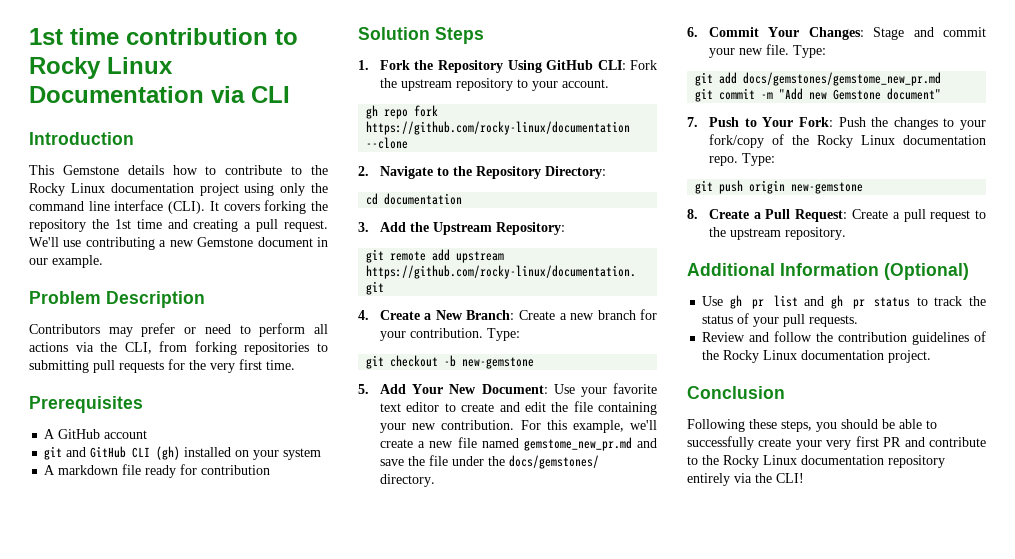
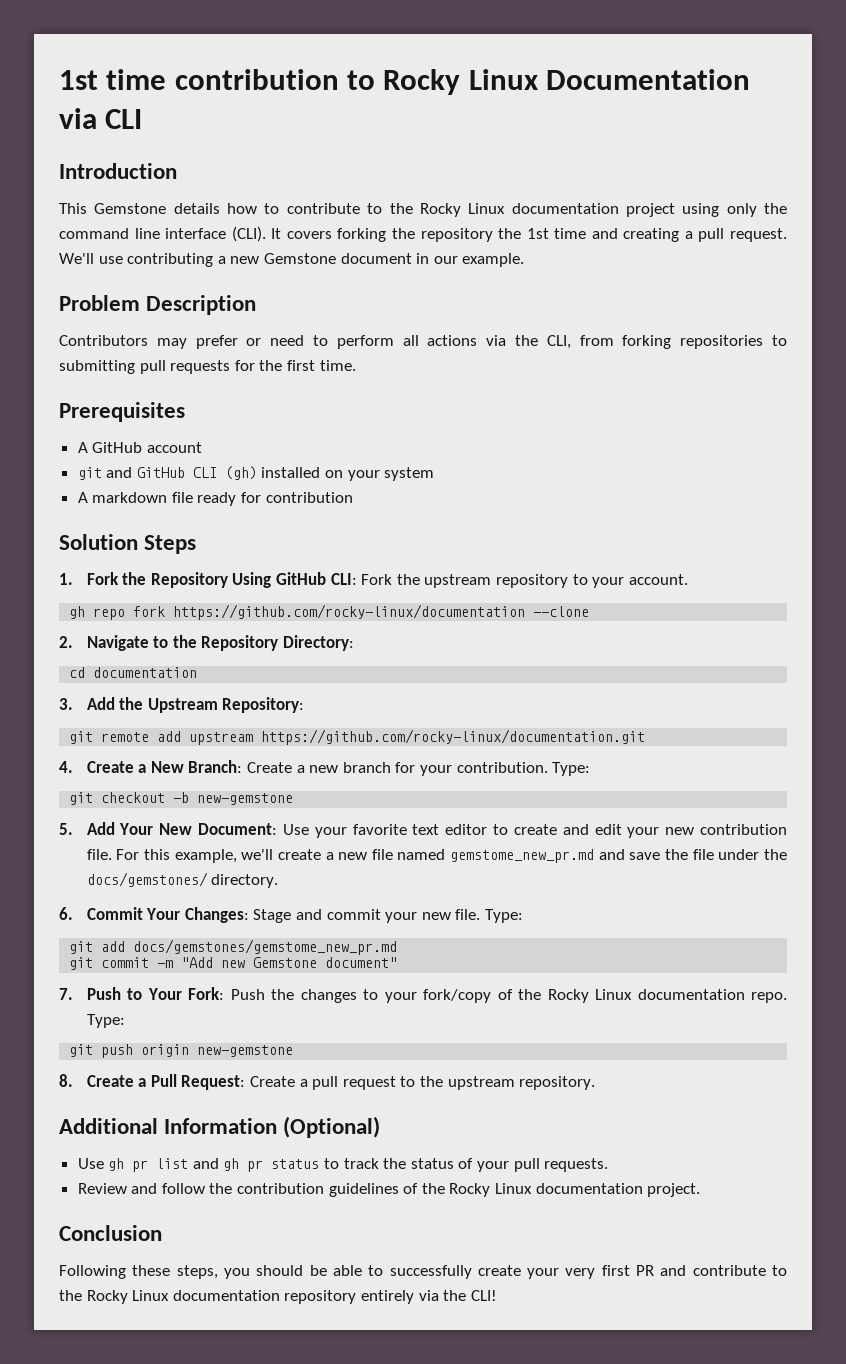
[210,363,235,373] very -> (283, 365) none
[551,401,657,415] [379,420,515,433] the file containing your new contribution. -> [627,824,787,838] [86,849,112,860] your new contribution file.

